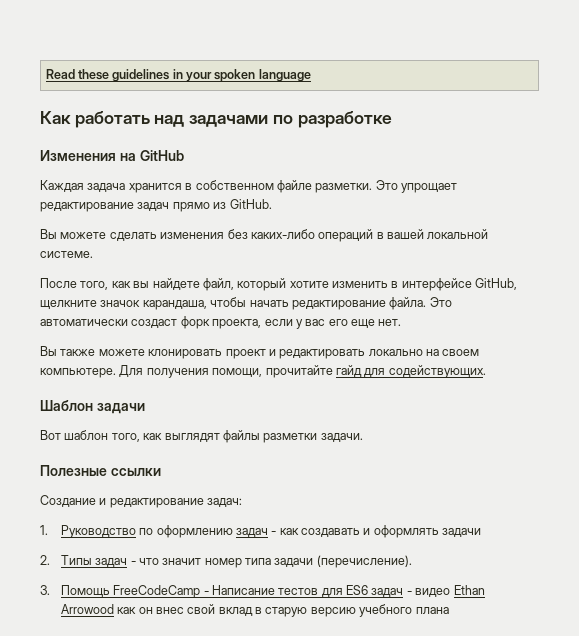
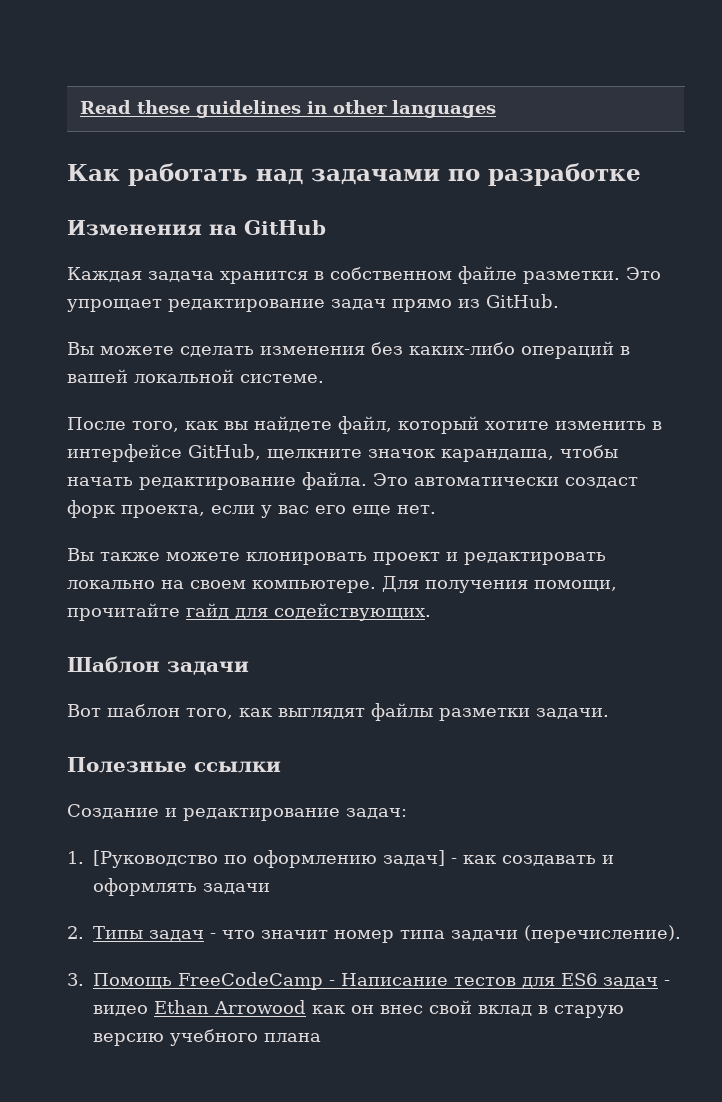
[186,69,311,82] your spoken language -> [333,100,497,118] other languages
[60,525,136,538] Руководство -> [93,850,218,868] [Руководство
[235,528,268,537] задач -> [383,850,445,866] задач]

